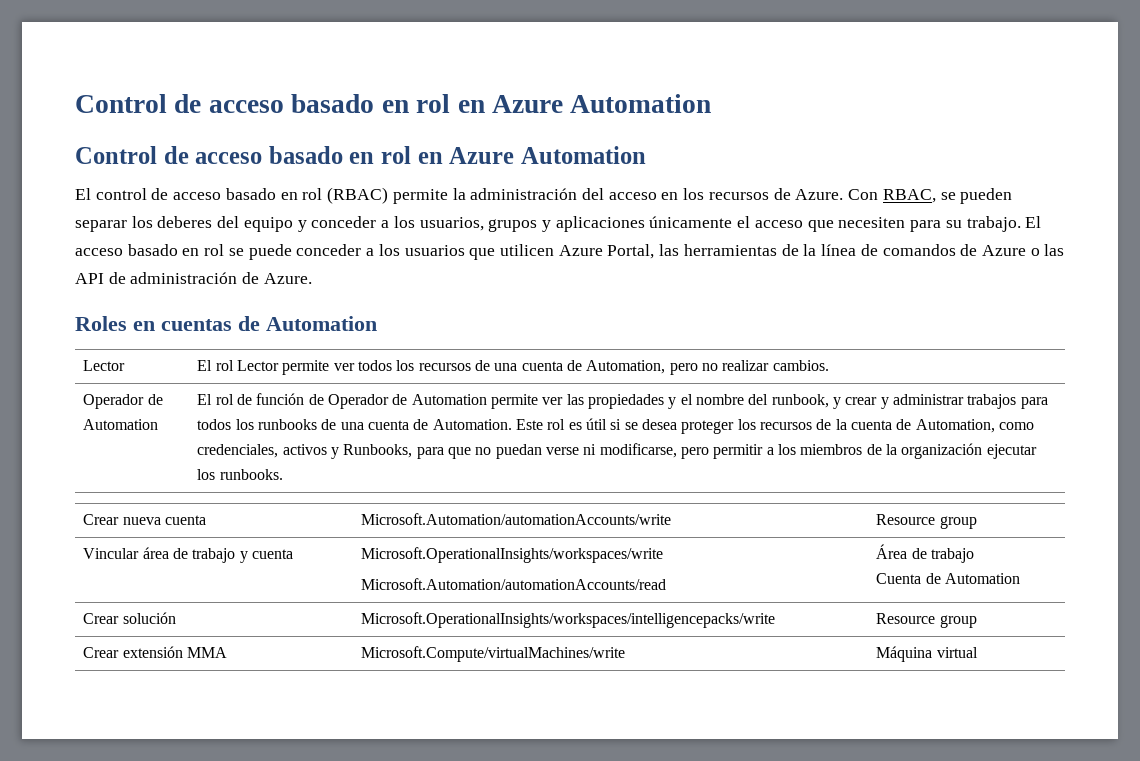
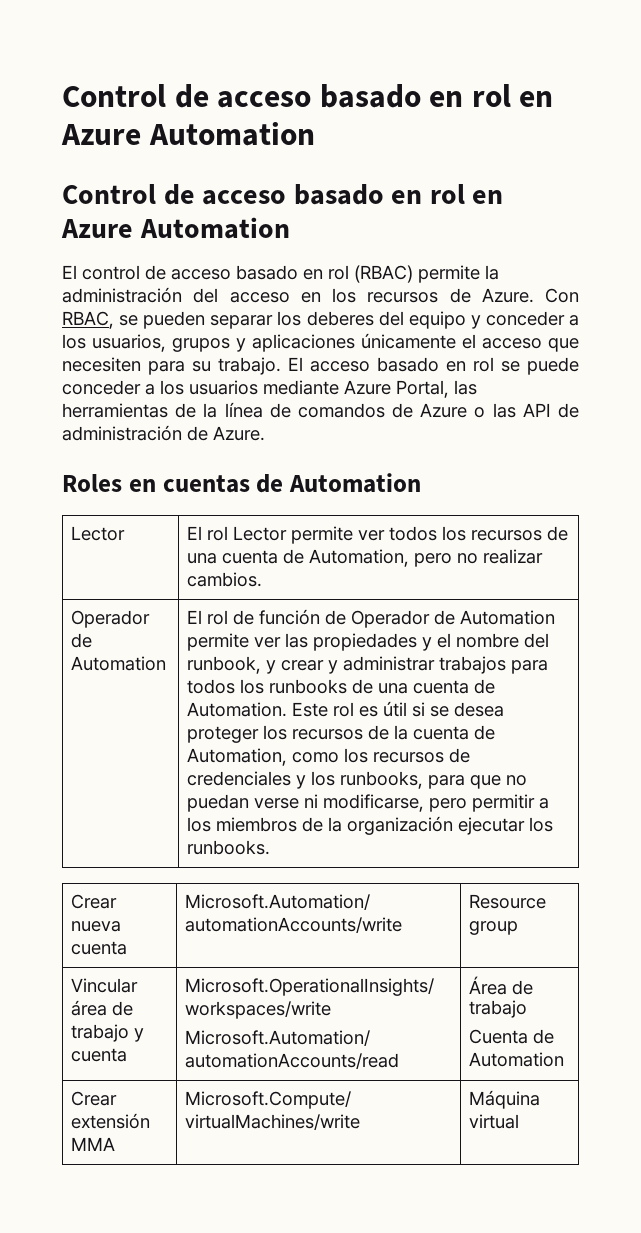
[469,244,554,260] que utilicen -> [263,380,339,395] mediante
[197,444,413,459] credenciales, activos y Runbooks, -> [344,748,471,763] [187,771,424,789] los recursos de credenciales y los runbooks,
[83,612,176,624] [361,612,776,628] [876,613,977,628] // Crear solución | Microsoft.OperationalInsights/workspaces/intelligencepacks/write | Resource group -> (565, 1059) none

